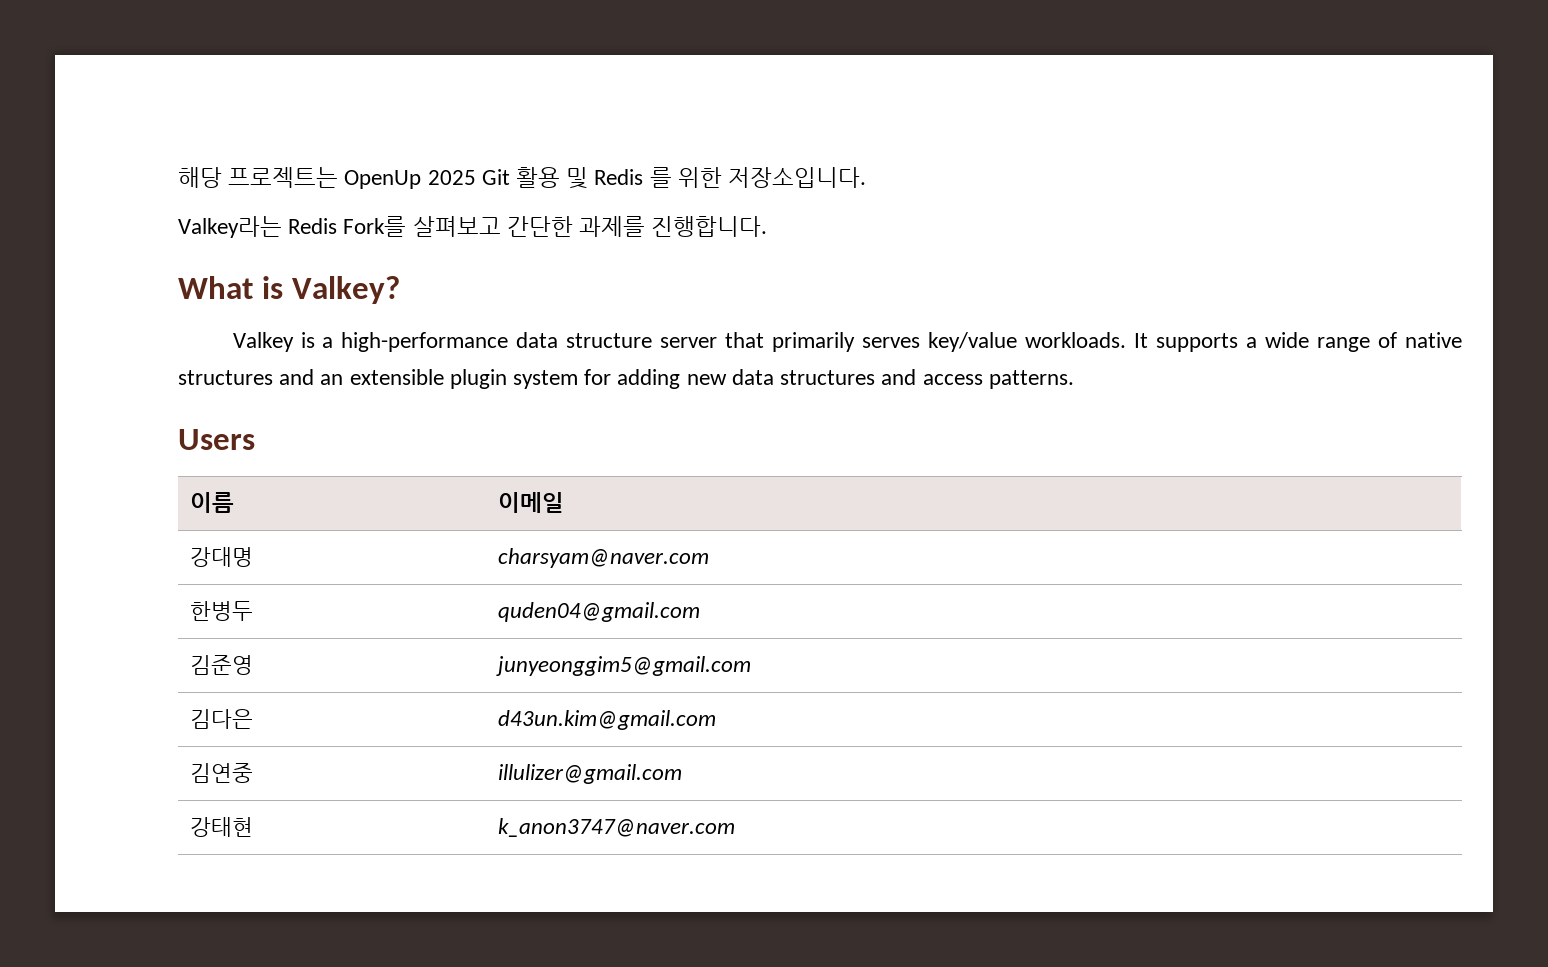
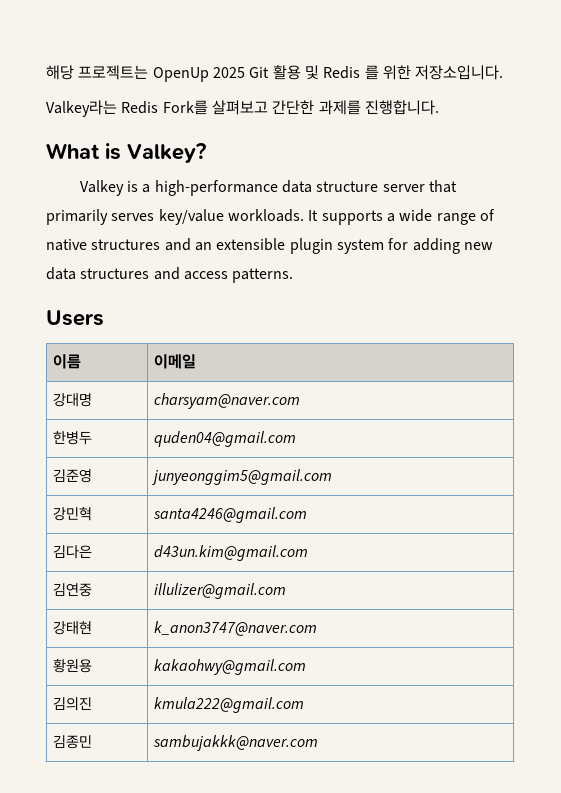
(752, 666) none -> [52,507,92,521] [152,507,307,523] // 강민혁 | santa4246@gmail.com
(736, 827) none -> [52,659,92,673] [153,659,306,675] [52,697,92,711] [153,697,304,713] [52,735,92,749] [152,735,318,751] // 황원용 | kakaohwy@gmail.com // 김의진 | kmula222@gmail.com // 김종민 | sambujakkk@naver.com

